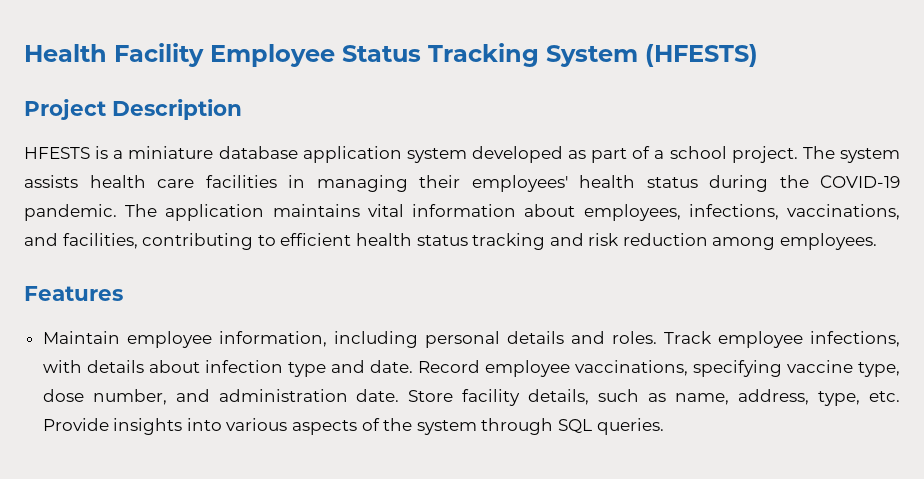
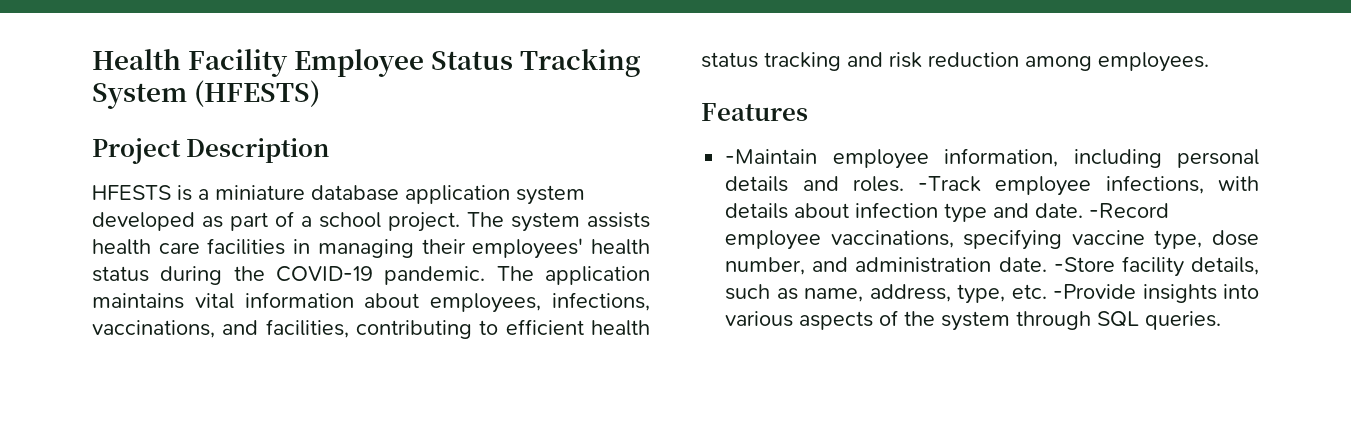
[42,331,120,344] Maintain -> [725,149,818,164] -Maintain
[663,331,712,344] Track -> [918,176,982,192] -Track
[417,360,480,373] Record -> [1089,203,1170,218] -Record
[408,390,454,402] Store -> [1053,257,1115,272] -Store
[42,418,109,431] Provide -> [1053,284,1137,299] -Provide

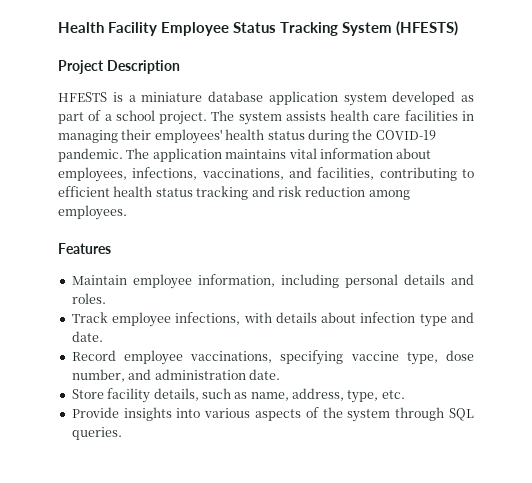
[725,149,818,164] -Maintain -> [71,275,127,285] Maintain
[918,176,982,192] -Track -> [71,312,108,323] // Track
[1089,203,1170,218] -Record -> [71,350,116,361] // Record
[1053,257,1115,272] -Store -> [71,389,104,399] // Store
[1053,284,1137,299] -Provide -> [71,407,119,418] // Provide

